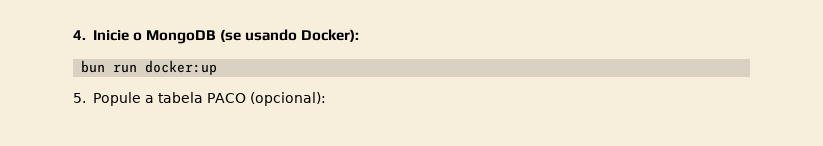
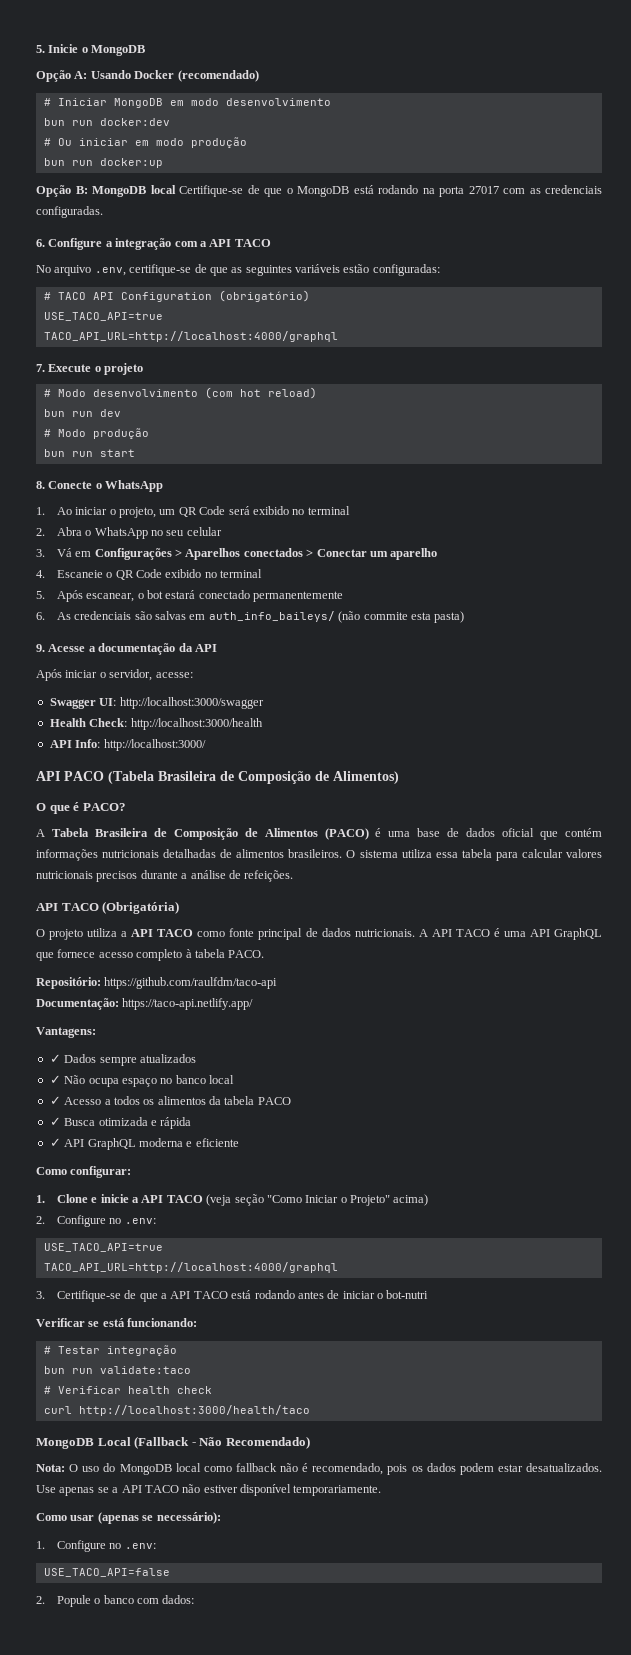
[73,30,86,40] 4. -> [36,45,45,53] 5.
[219,29,359,42] [81,60,218,75] [73,92,326,106] (se usando Docker): // bun run docker:up // 5. Popule a tabela PACO (opcional): -> [36,70,259,82] [43,98,331,108] [43,118,170,126] [43,137,247,148] [43,158,163,168] [36,185,602,197] [36,206,103,218] [36,238,271,250] [36,264,440,276] [43,290,310,302] [43,312,163,321] [43,331,338,342] [36,363,144,375] [43,387,317,399] [43,409,121,417] [43,428,149,439] [43,449,135,457] [36,480,164,492] [36,506,350,518] [36,527,222,539] [36,548,438,560] [36,569,263,580] [36,590,344,602] [36,611,465,623] [36,643,217,655] [36,669,193,681] [49,697,264,709] [49,718,263,730] [49,739,206,751] [36,771,399,784] [36,802,126,814] [36,828,602,840] [36,849,603,861] [36,870,294,882] [36,901,180,914] [36,928,602,940] [36,949,265,961] [36,977,278,989] [36,998,254,1010] [36,1027,96,1038] [49,1054,196,1066] [49,1075,234,1087] [49,1096,291,1105] [49,1117,192,1129] [49,1138,239,1150] [36,1166,132,1178] [36,1194,429,1206] [36,1215,156,1227] [43,1243,163,1252] [43,1262,338,1273] [36,1290,429,1302] [36,1318,198,1327] [43,1345,177,1356] [43,1366,191,1374] [43,1386,212,1394] [43,1405,310,1416] [36,1436,310,1449] [36,1463,602,1475] [36,1484,382,1496] [36,1512,221,1524] [36,1540,156,1552] [43,1568,170,1577] [36,1595,195,1607] // Opção A: Usando Docker (recomendado) // # Iniciar MongoDB em modo desenvolvimento // bun run docker:dev // # Ou iniciar em modo produção // bun run docker:up // Opção B: MongoDB local Certifique-se de que o MongoDB está rodando na porta 27017 com as credenciais configuradas. // 6. Configure a integração com a API TACO // No arquivo .env, certifique-se de que as seguintes variáveis estão configuradas: // # TACO API Configuration (obrigatório) // USE_TACO_API=true // TACO_API_URL=http://localhost:4000/graphql // 7. Execute o projeto // # Modo desenvolvimento (com hot reload) // bun run dev // # Modo produção // bun run start // 8. Conecte o WhatsApp // 1. Ao iniciar o projeto, um QR Code será exibido no terminal // 2. Abra o WhatsApp no seu celular // 3. Vá em Configurações > Aparelhos conectados > Conectar um aparelho // 4. Escaneie o QR Code exibido no terminal // 5. Após escanear, o bot estará conectado permanentemente // 6. As credenciais são salvas em auth_info_baileys/ (não commite esta pasta) // 9. Acesse a documentação da API // Após iniciar o servidor, acesse: // Swagger UI: http://localhost:3000/swagger // Health Check: http://localhost:3000/health // API Info: http://localhost:3000/ // API PACO (Tabela Brasileira de Composição de Alimentos) // O que é PACO? // A Tabela Brasileira de Composição de Alimentos (PACO) é uma base de dados oficial que contém informações nutricionais detalhadas de alimentos brasileiros. O sistema utiliza essa tabela para calcular valores nutricionais precisos durante a análise de refeições. // API TACO (Obrigatória) // O projeto utiliza a API TACO como fonte principal de dados nutricionais. A API TACO é uma API GraphQL que fornece acesso completo à tabela PACO. // Repositório: https://github.com/raulfdm/taco-api // Documentação: https://taco-api.netlify.app/ // Vantagens: // ✓ Dados sempre atualizados // ✓ Não ocupa espaço no banco local // ✓ Acesso a todos os alimentos da tabela PACO // ✓ Busca otimizada e rápida // ✓ API GraphQL moderna e eficiente // Como configurar: // 1. Clone e inicie a API TACO (veja seção "Como Iniciar o Projeto" acima) // 2. Configure no .env: // USE_TACO_API=true // TACO_API_URL=http://localhost:4000/graphql // 3. Certifique-se de que a API TACO está rodando antes de iniciar o bot-nutri // Verificar se está funcionando: // # Testar integração // bun run validate:taco // # Verificar health check // curl http://localhost:3000/health/taco // MongoDB Local (Fallback - Não Recomendado) // Nota: O uso do MongoDB local como fallback não é recomendado, pois os dados podem estar desatualizados. Use apenas se a API TACO não estiver disponível temporariamente. // Como usar (apenas se necessário): // 1. Configure no .env: // USE_TACO_API=false // 2. Popule o banco com dados:

